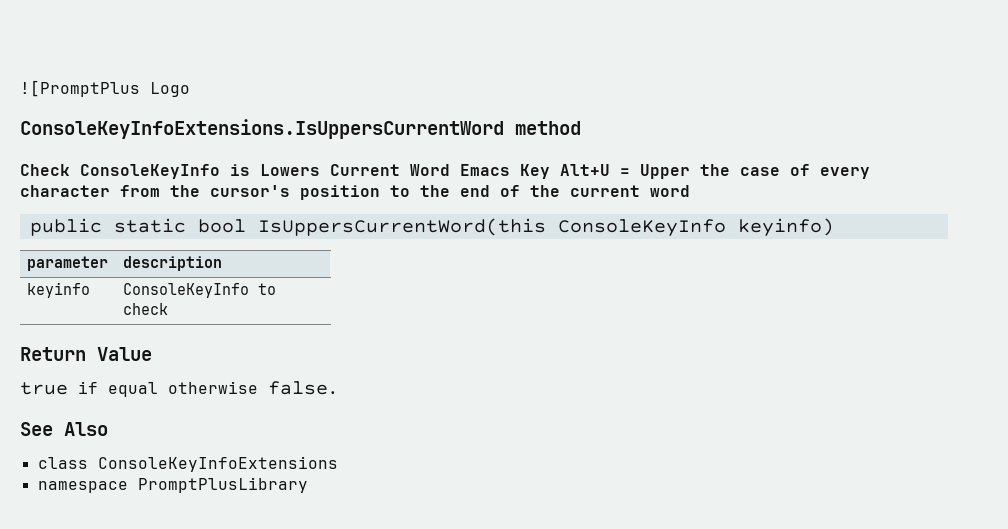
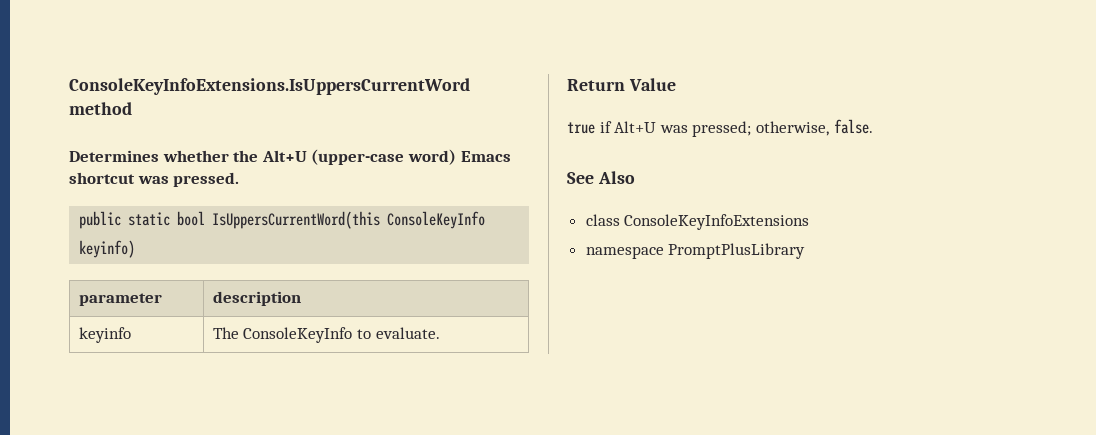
[20,80,190,97] ![PromptPlus Logo // -> (69, 86) none
[20,164,870,179] [20,185,690,200] Check ConsoleKeyInfo is Lowers Current Word Emacs Key Alt+U = Upper the case of every character from the cursor's position to the end of the current word -> [69,149,511,165] [69,172,240,187] Determines whether the Alt+U (upper-case word) Emacs shortcut was pressed.
(91, 290) none -> [212,327,239,339] The
[123,303,169,315] check -> [375,327,440,339] evaluate.
[108,381,258,397] equal otherwise -> [614,121,829,137] Alt+U was pressed; otherwise,

